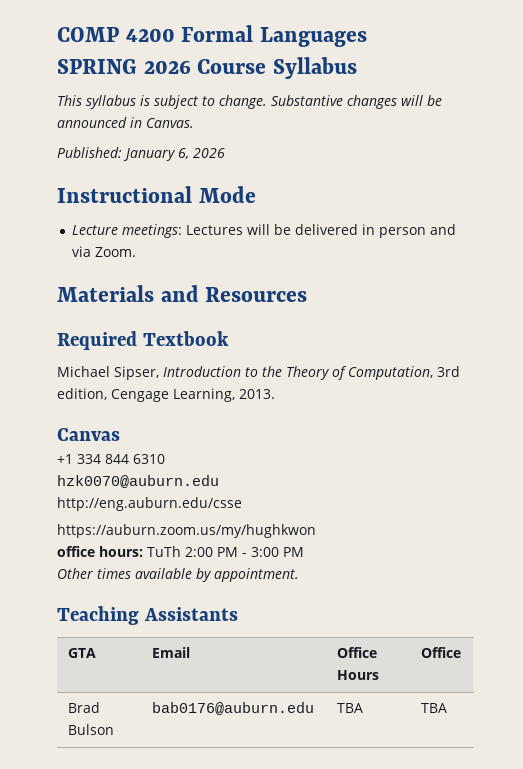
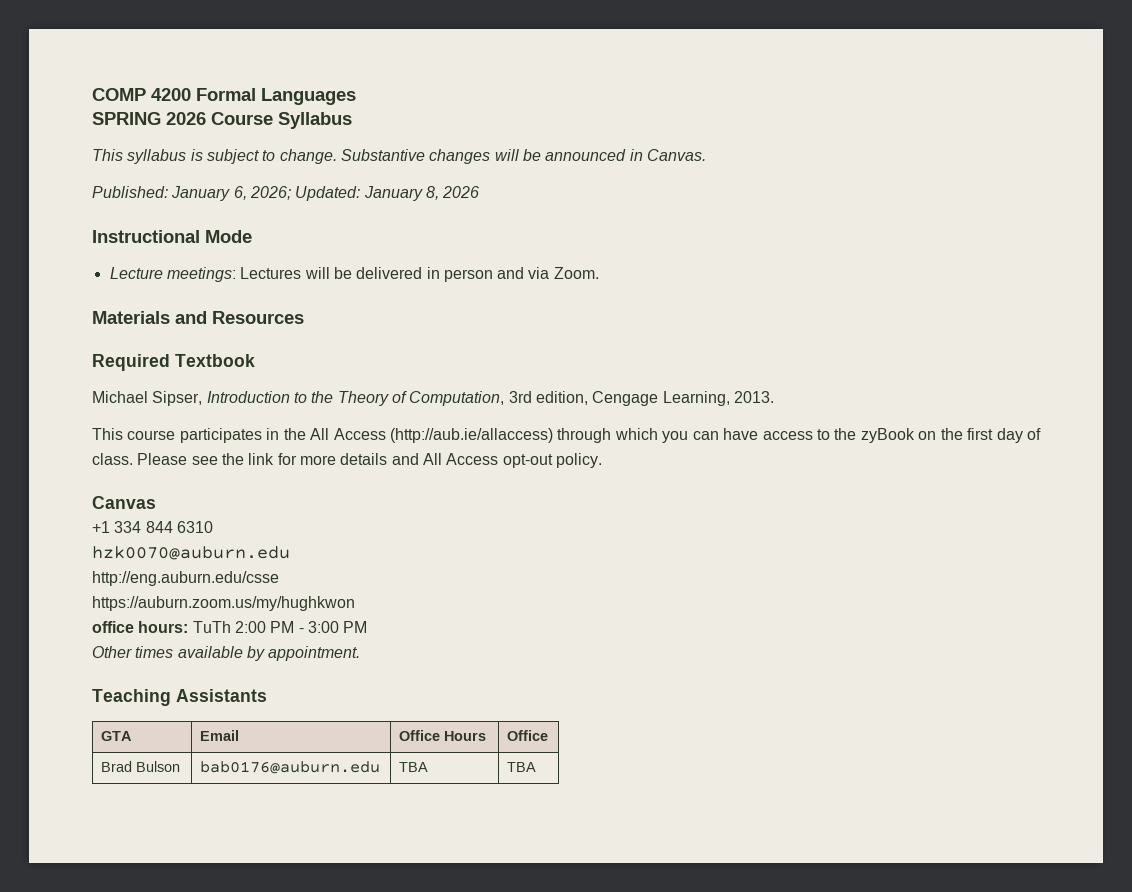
(189, 153) none -> [249,186,439,201] 2026; Updated: January 8,
(275, 394) none -> [92,428,1042,443] [92,453,602,468] // This course participates in the All Access (http://aub.ie/allaccess) through which you can have access to the zyBook on the first day of class. Please see the link for more details and All Access opt-out policy.

